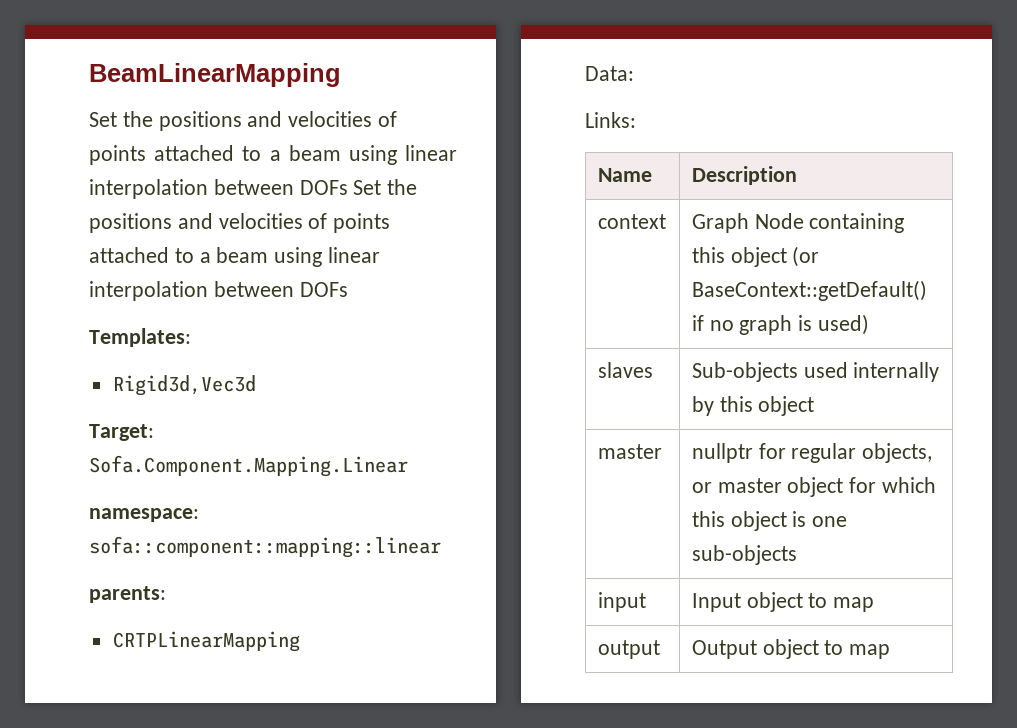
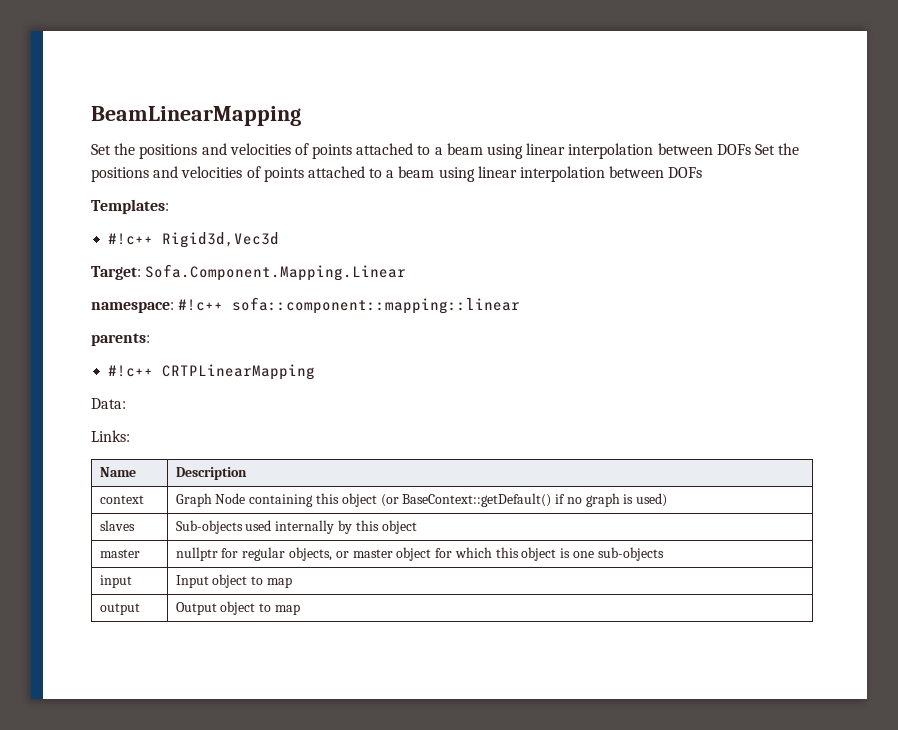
(191, 337) none -> [108,233,154,245] #!c++
(199, 515) none -> [178,299,224,311] #!c++
(166, 594) none -> [108,365,154,377] #!c++

